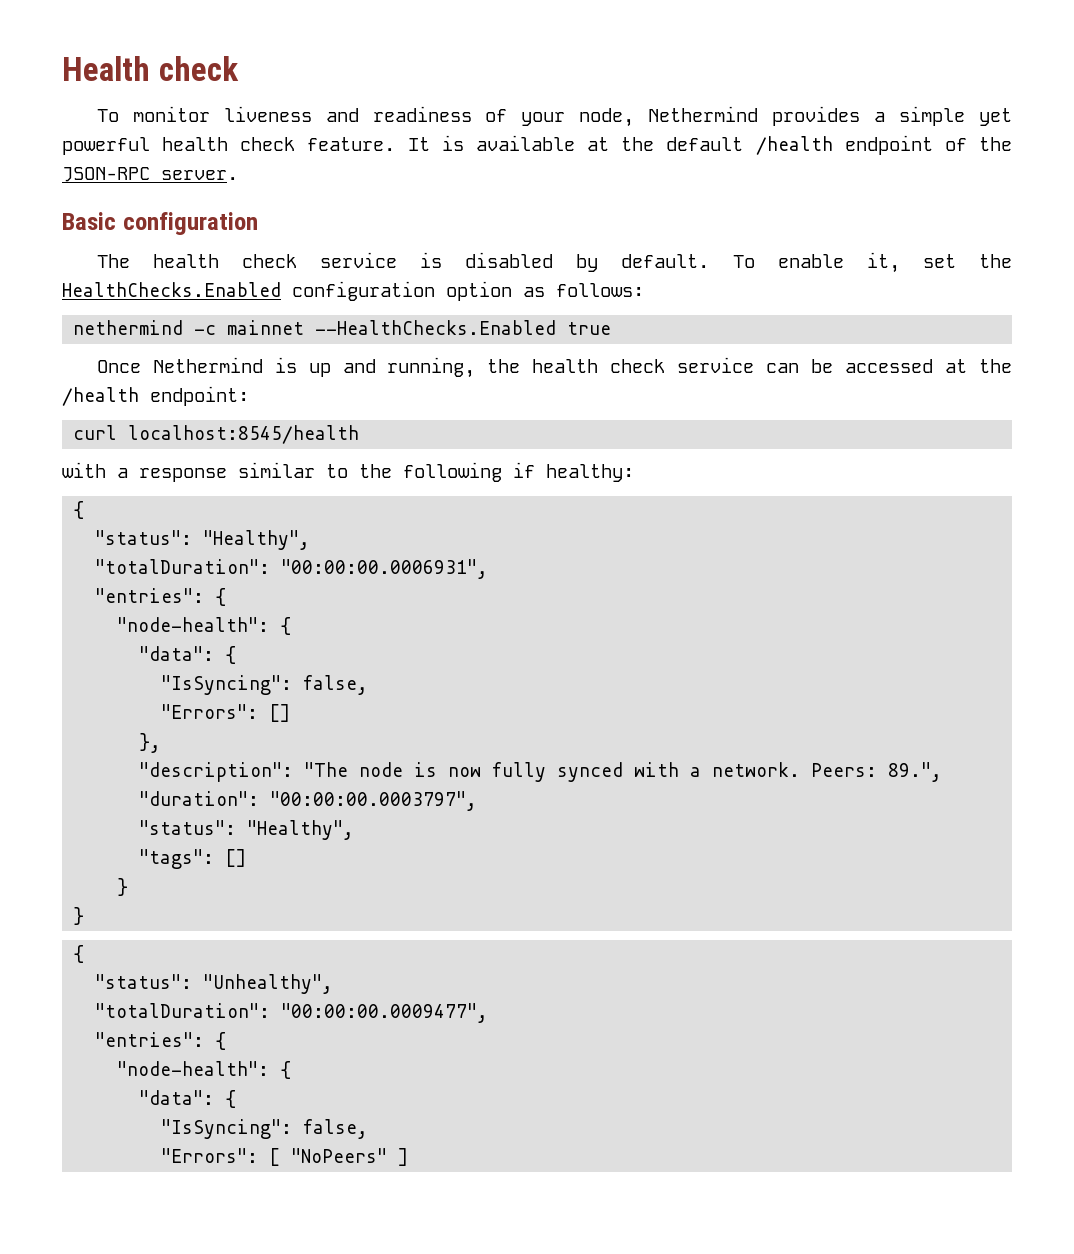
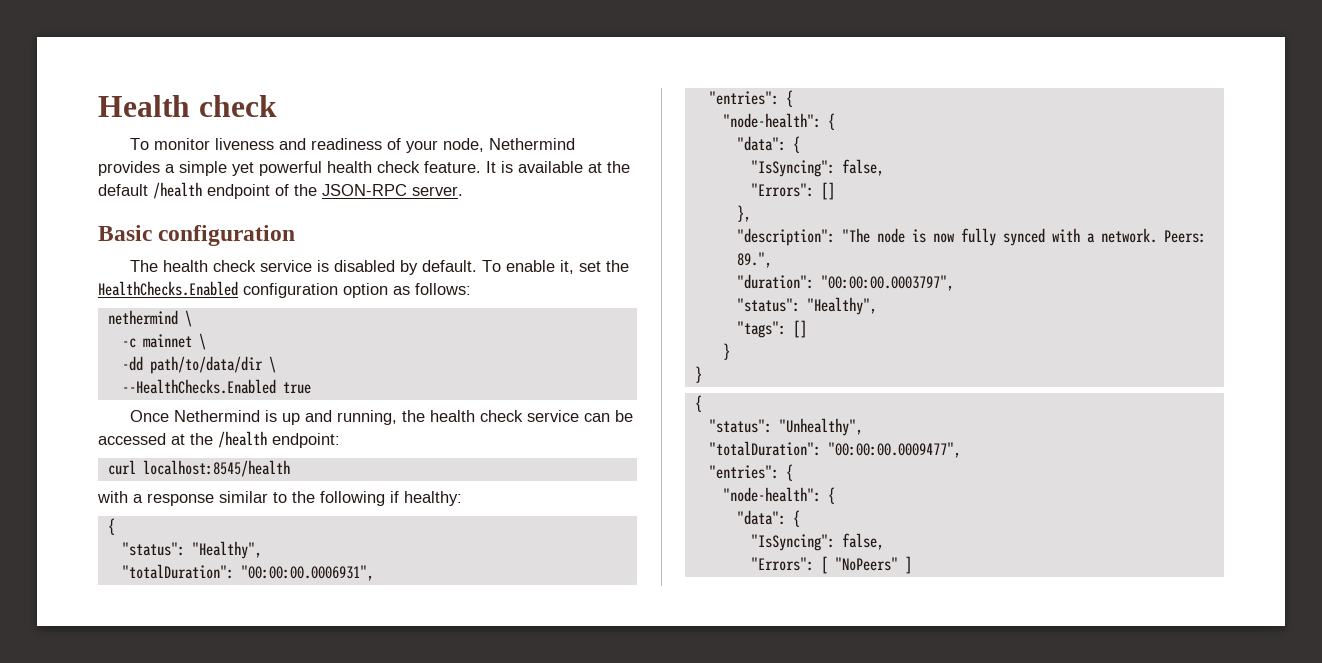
(184, 327) none -> [184,310,192,327] \ //
(305, 327) none -> [198,333,206,350] [121,356,276,374] \ // -dd path/to/data/dir \ //

